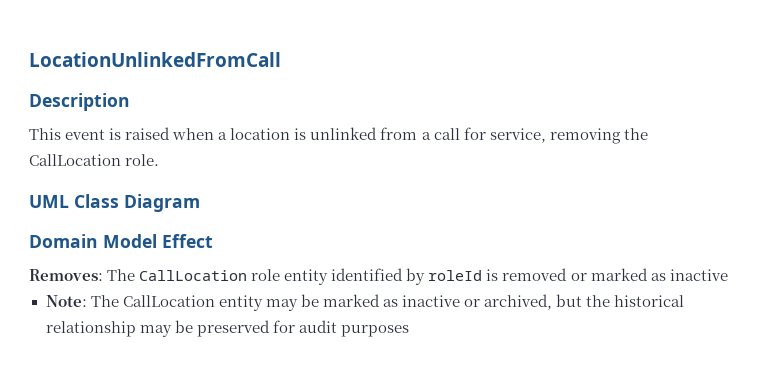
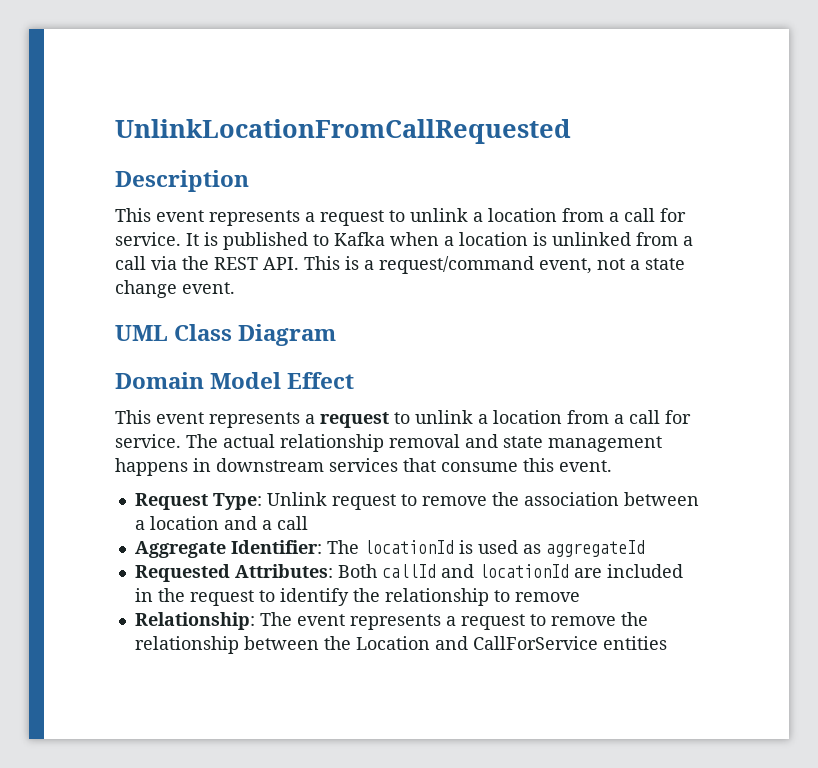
[29,52,281,67] LocationUnlinkedFromCall -> [115,119,571,144] UnlinkLocationFromCallRequested
[109,127,171,140] is raised -> [209,208,686,226] [115,232,385,250] represents a request to unlink a location from a call for service. It is published to Kafka
[463,127,648,144] [29,154,160,166] for service, removing the CallLocation role. -> [151,256,685,274] [115,280,235,298] via the REST API. This is a request/command event, not a state change event.
[29,268,728,285] [45,294,685,311] [45,320,409,337] Removes: The CallLocation role entity identified by roleId is removed or marked as inactive // Note: The CallLocation entity may be marked as inactive or archived, but the historical relationship may be preserved for audit purposes -> [115,410,691,428] [115,434,662,452] [115,458,612,476] [134,492,699,510] [134,516,308,530] [134,540,645,558] [134,564,683,582] [134,588,580,606] [134,612,648,630] [134,636,667,654] This event represents a request to unlink a location from a call for service. The actual relationship removal and state management happens in downstream services that consume this event. // Request Type: Unlink request to remove the association between a location and a call // Aggregate Identifier: The locationId is used as aggregateId // Requested Attributes: Both callId and locationId are included in the request to identify the relationship to remove // Relationship: The event represents a request to remove the relationship between the Location and CallForService entities

